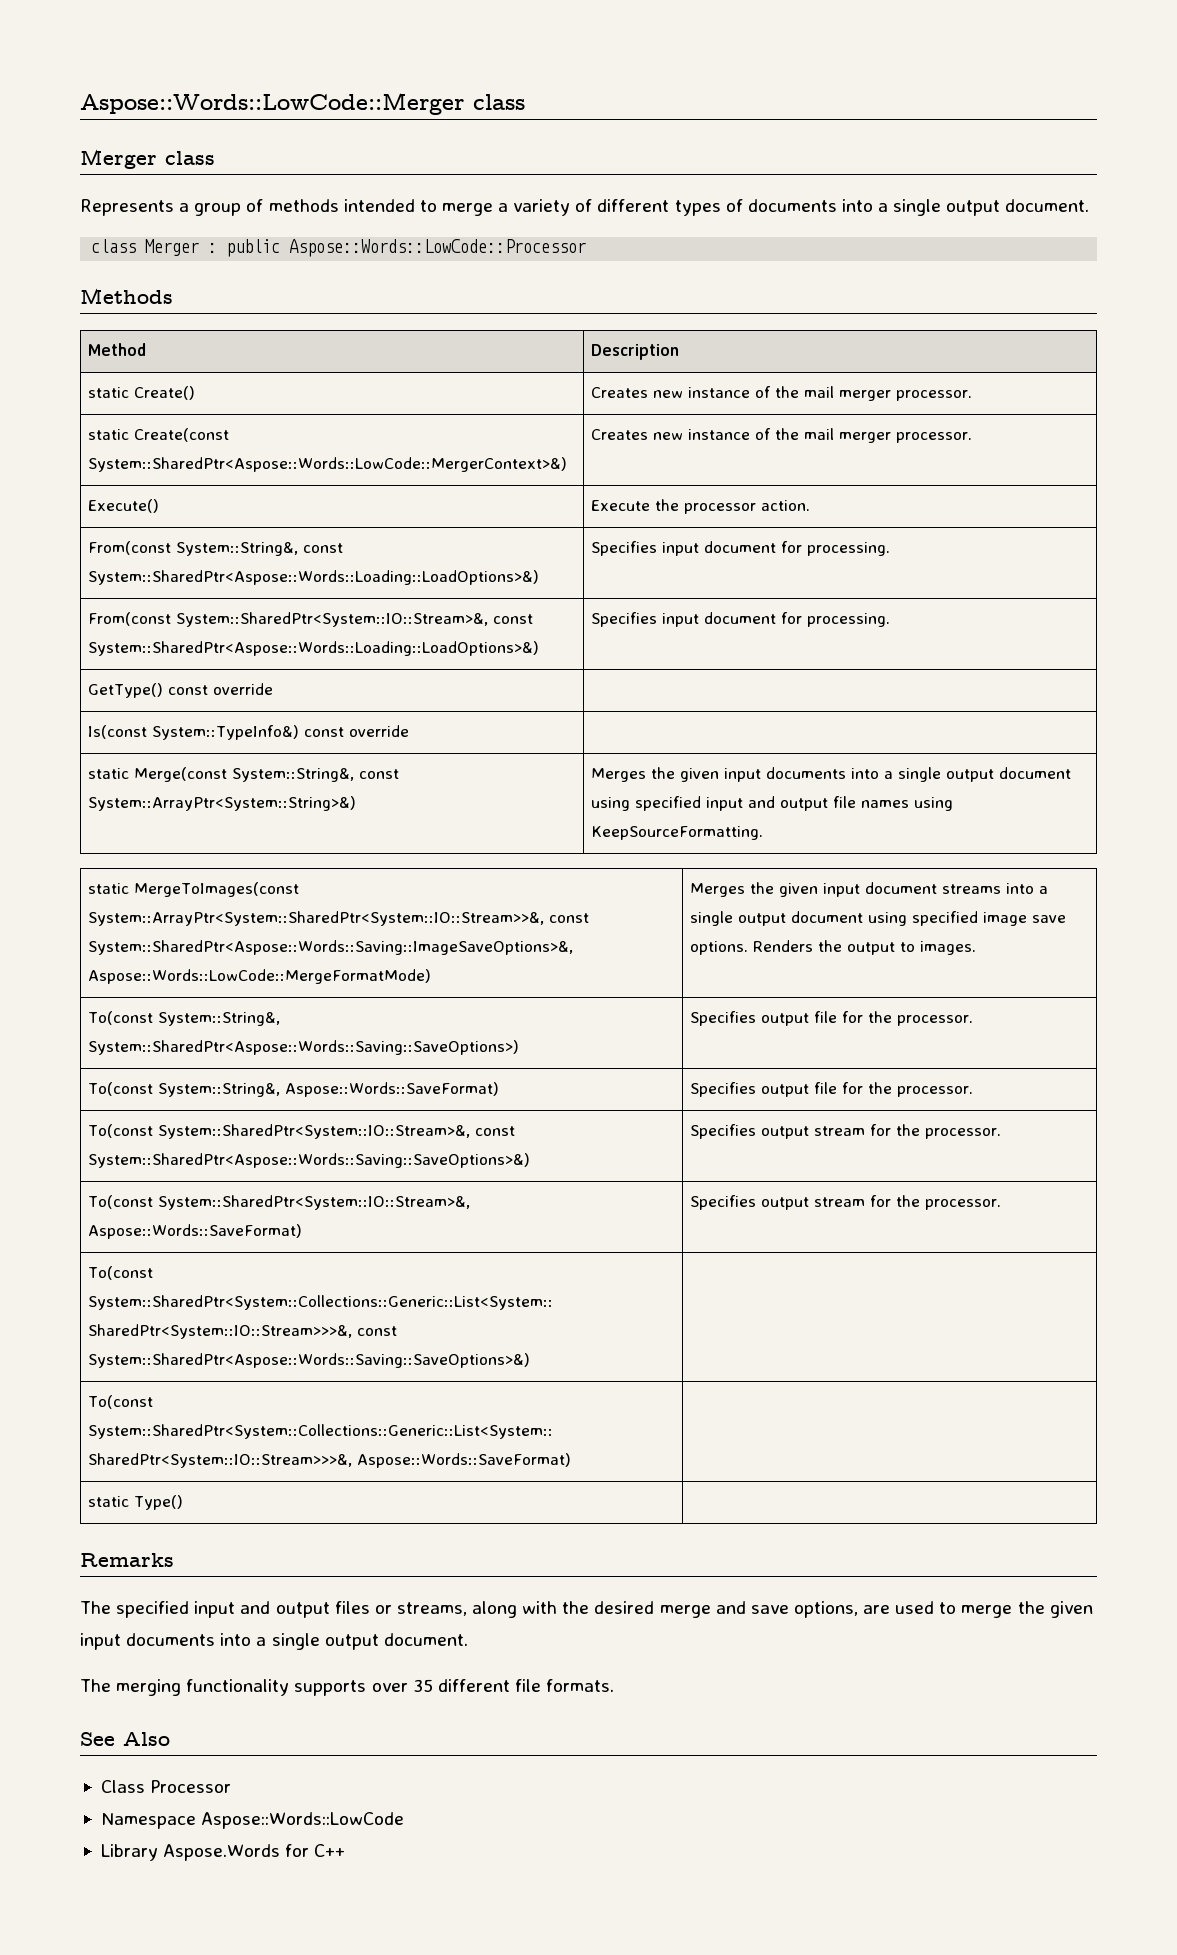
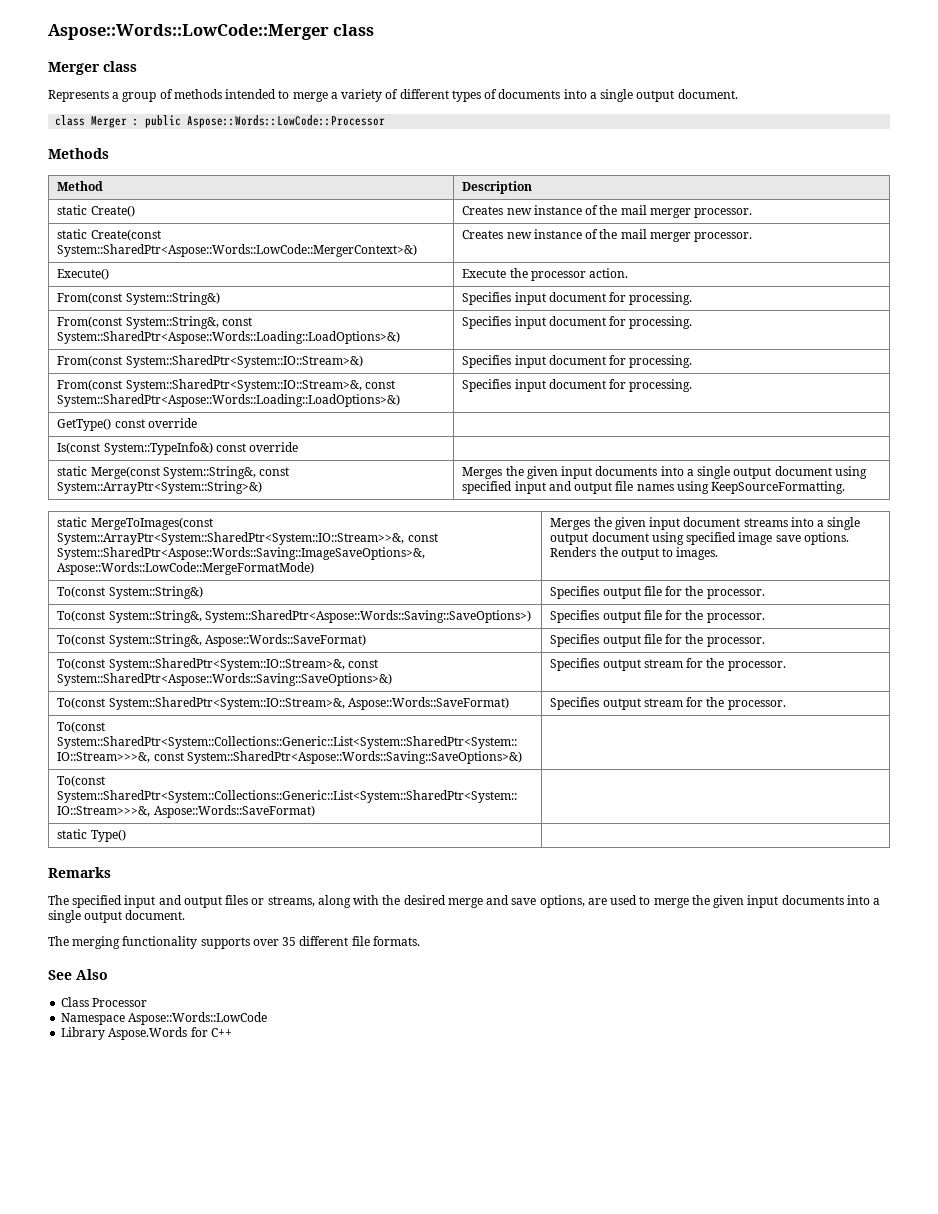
(810, 505) none -> [57,292,220,305] [462,292,693,305] // From(const System::String&) | Specifies input document for processing.
(890, 549) none -> [57,355,363,368] [462,355,693,368] // From(const System::SharedPtr<System::IO::Stream>&) | Specifies input document for processing.
(976, 948) none -> [57,586,203,599] [550,586,765,599] // To(const System::String&) | Specifies output file for the processor.

